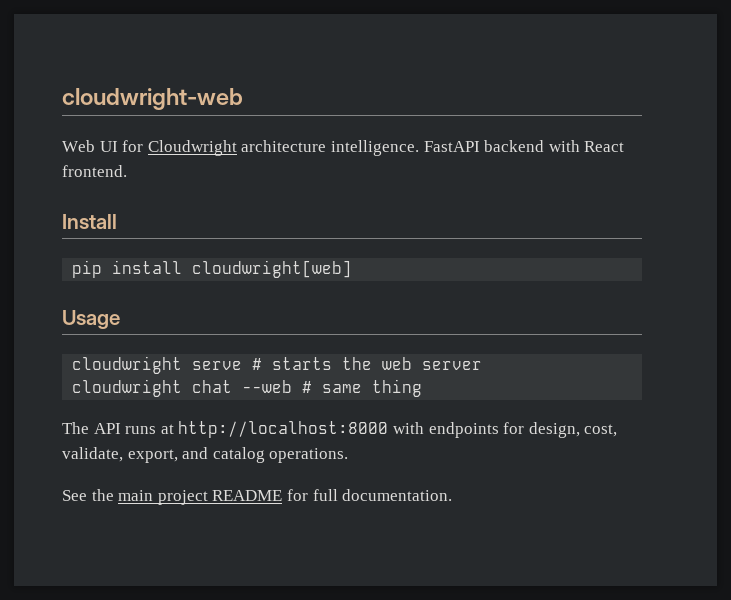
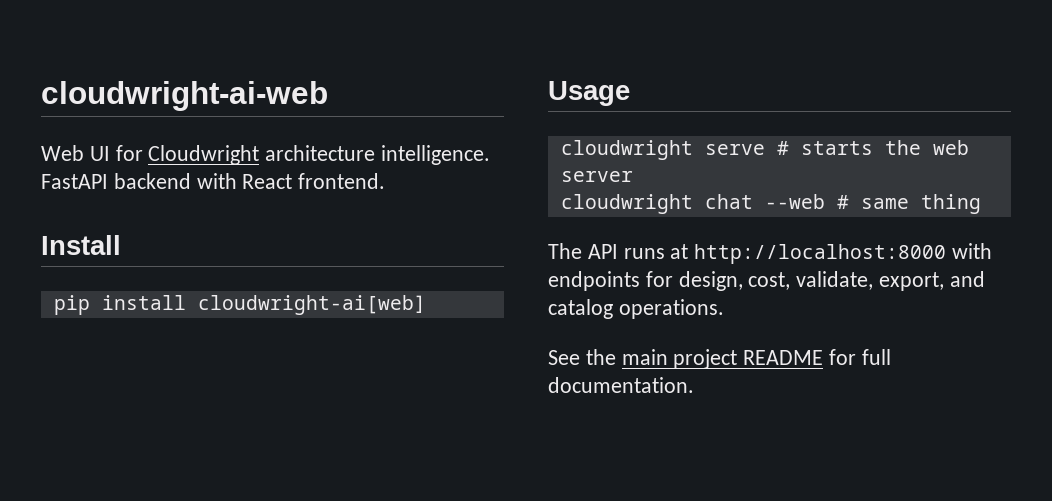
[62,88,243,110] cloudwright-web -> [41,81,328,111] cloudwright-ai-web
[192,260,353,278] cloudwright[web] -> [197,295,426,315] cloudwright-ai[web]

